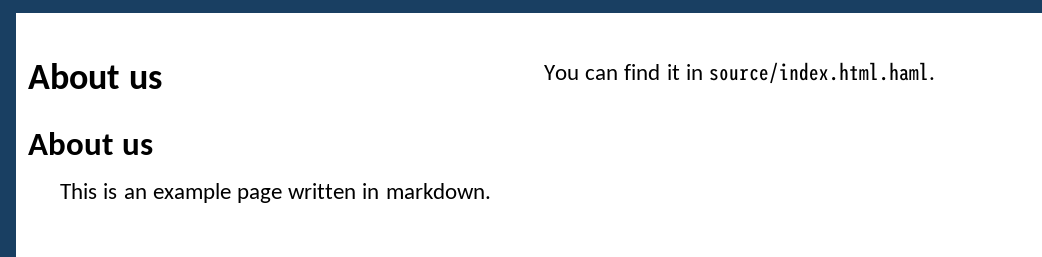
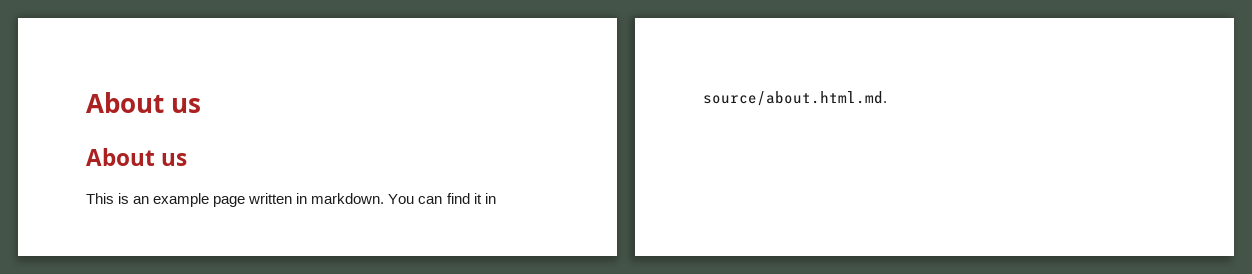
[709,62,936,84] source/index.html.haml. -> [703,91,887,106] source/about.html.md.

